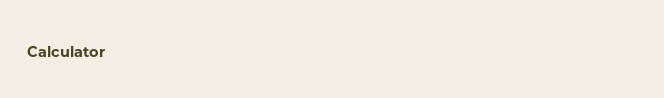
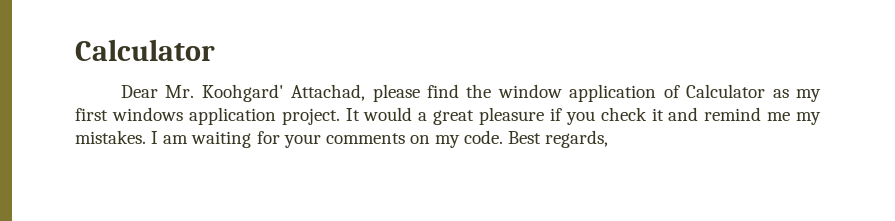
[27,46,105,57] Calculator -> [75,39,215,61] [120,84,822,102] [75,107,821,125] [75,130,609,148] Calculator // Dear Mr. Koohgard' Attachad, please find the window application of Calculator as my first windows application project. It would a great pleasure if you check it and remind me my mistakes. I am waiting for your comments on my code. Best regards,

